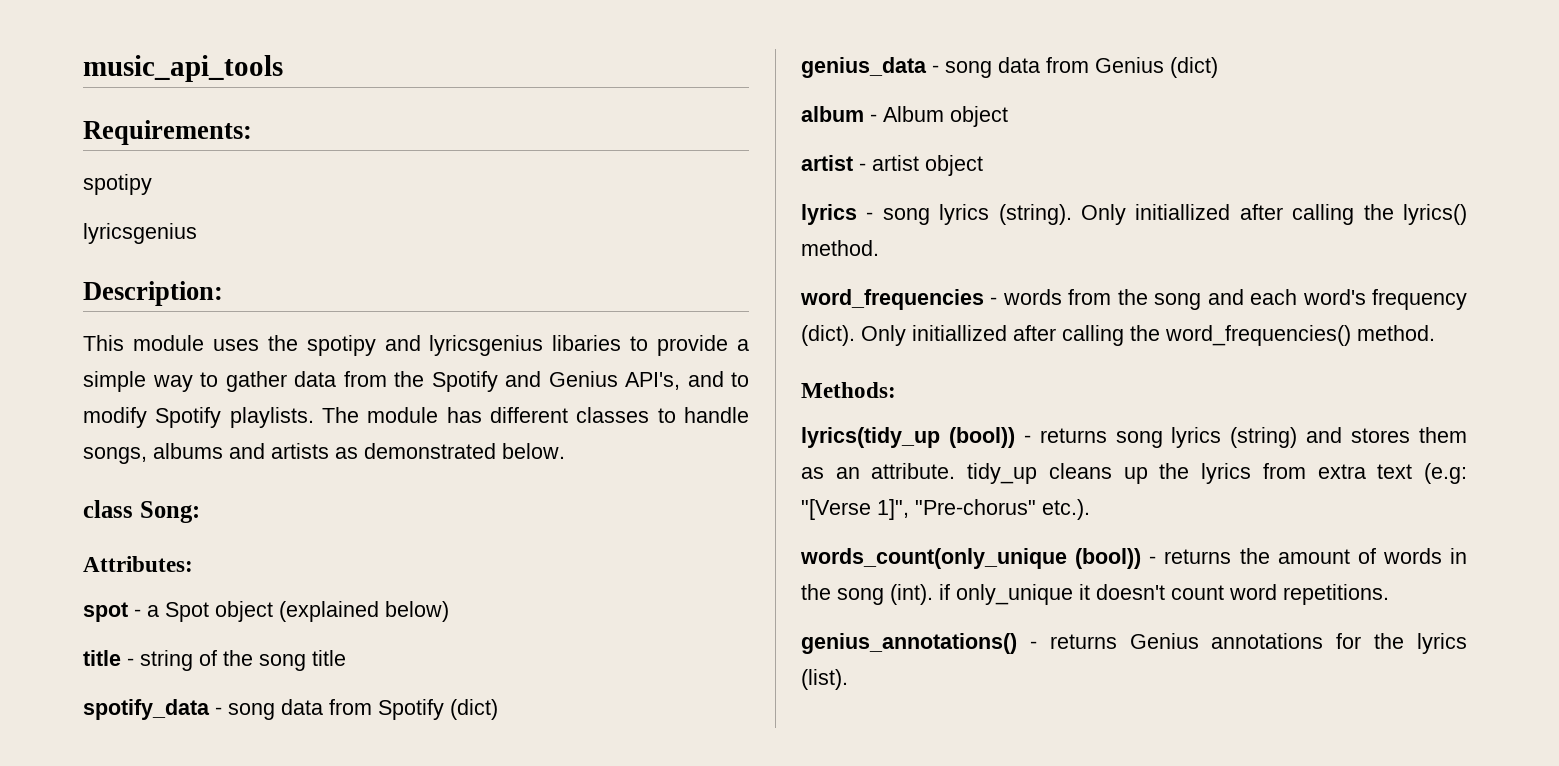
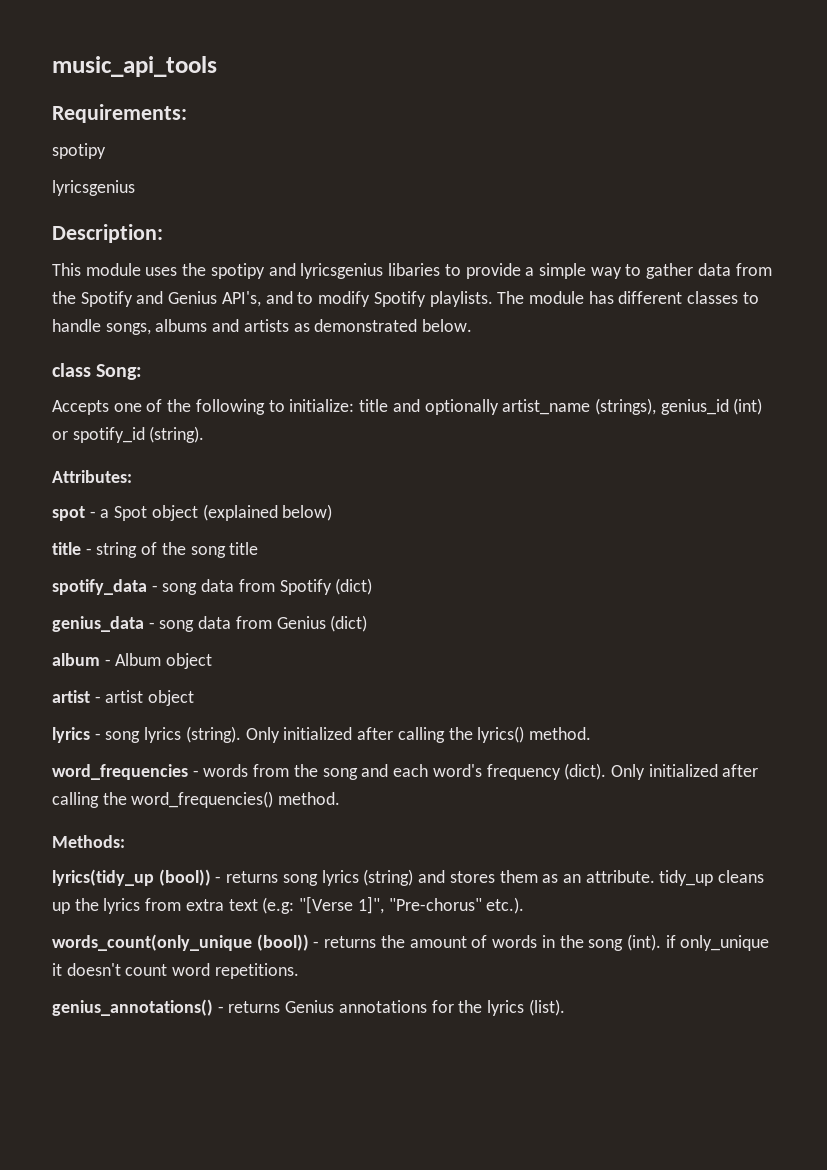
(200, 512) none -> [52,398,763,415] [52,426,205,443] // Accepts one of the following to initialize: title and optionally artist_name (strings), genius_id (int) or spotify_id (string).
[1135,204,1231,220] initiallized -> [283,727,353,740] initialized
[912,325,1007,341] initiallized -> [648,764,718,777] initialized

